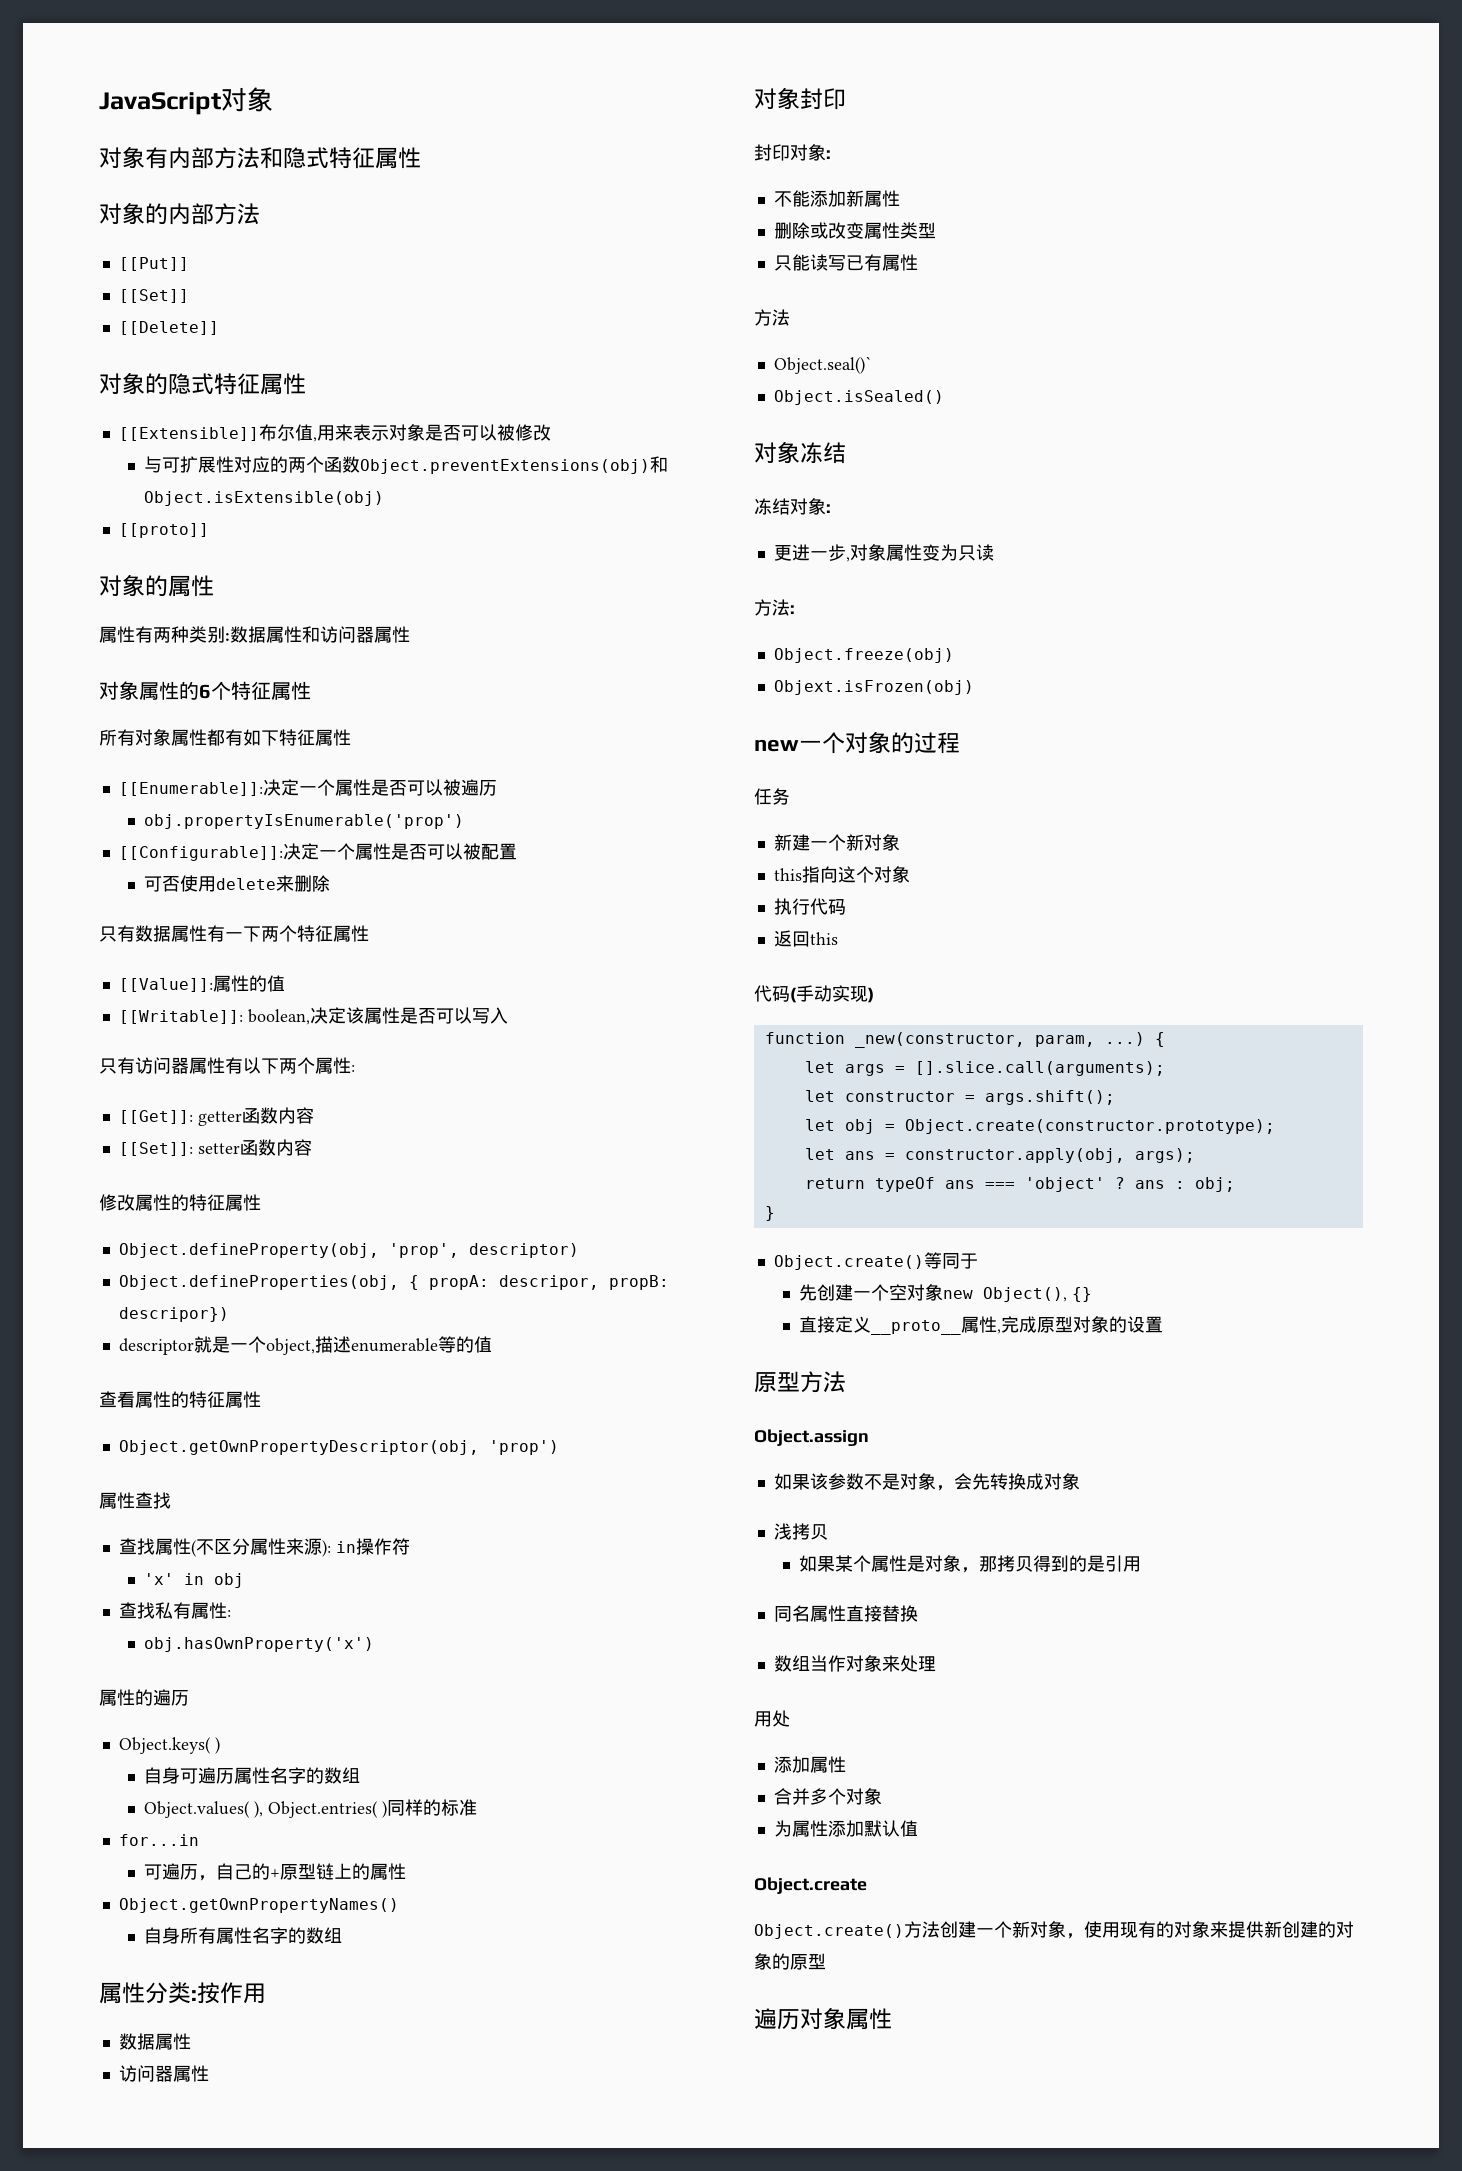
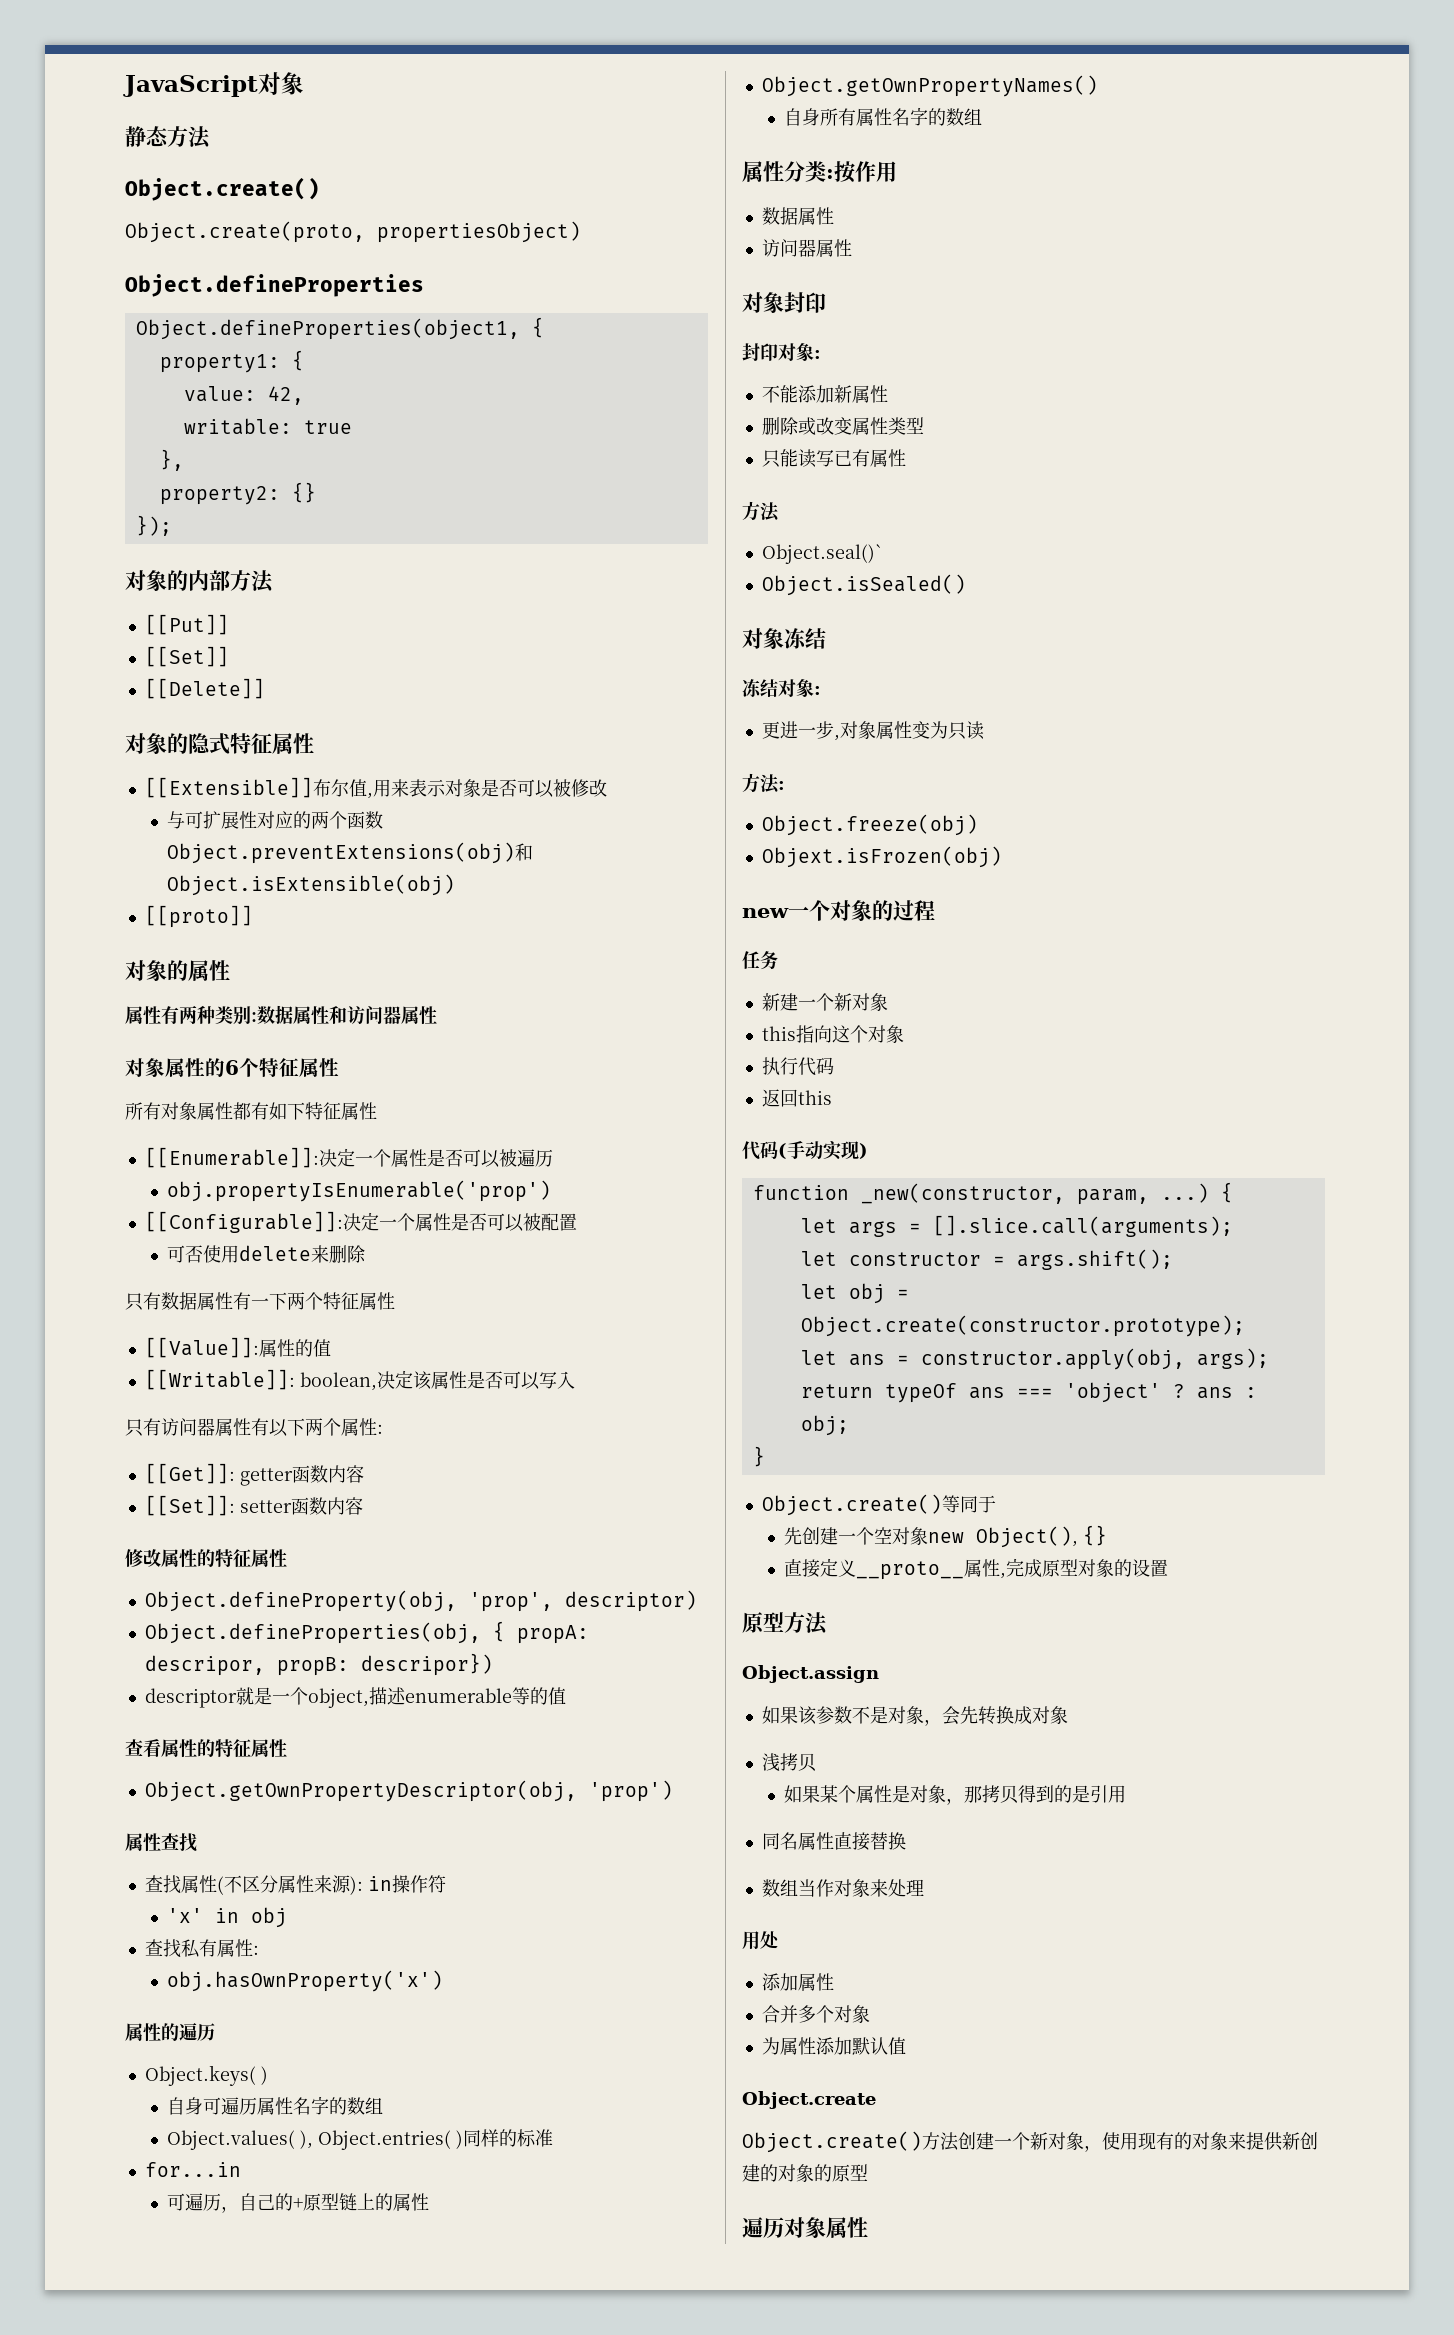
[99,146,421,169] 对象有内部方法和隐式特征属性 -> [125,126,211,149] [125,177,320,201] [125,221,581,243] [125,274,424,297] [135,317,544,340] [159,350,304,373] [183,386,304,405] [183,418,352,435] [159,449,184,471] [159,482,316,505] [135,515,172,536] 静态方法 // Object.create() // Object.create(proto, propertiesObject) // Object.defineProperties // Object.defineProperties(object1, { // property1: { // value: 42, // writable: true // }, // property2: {} // });

